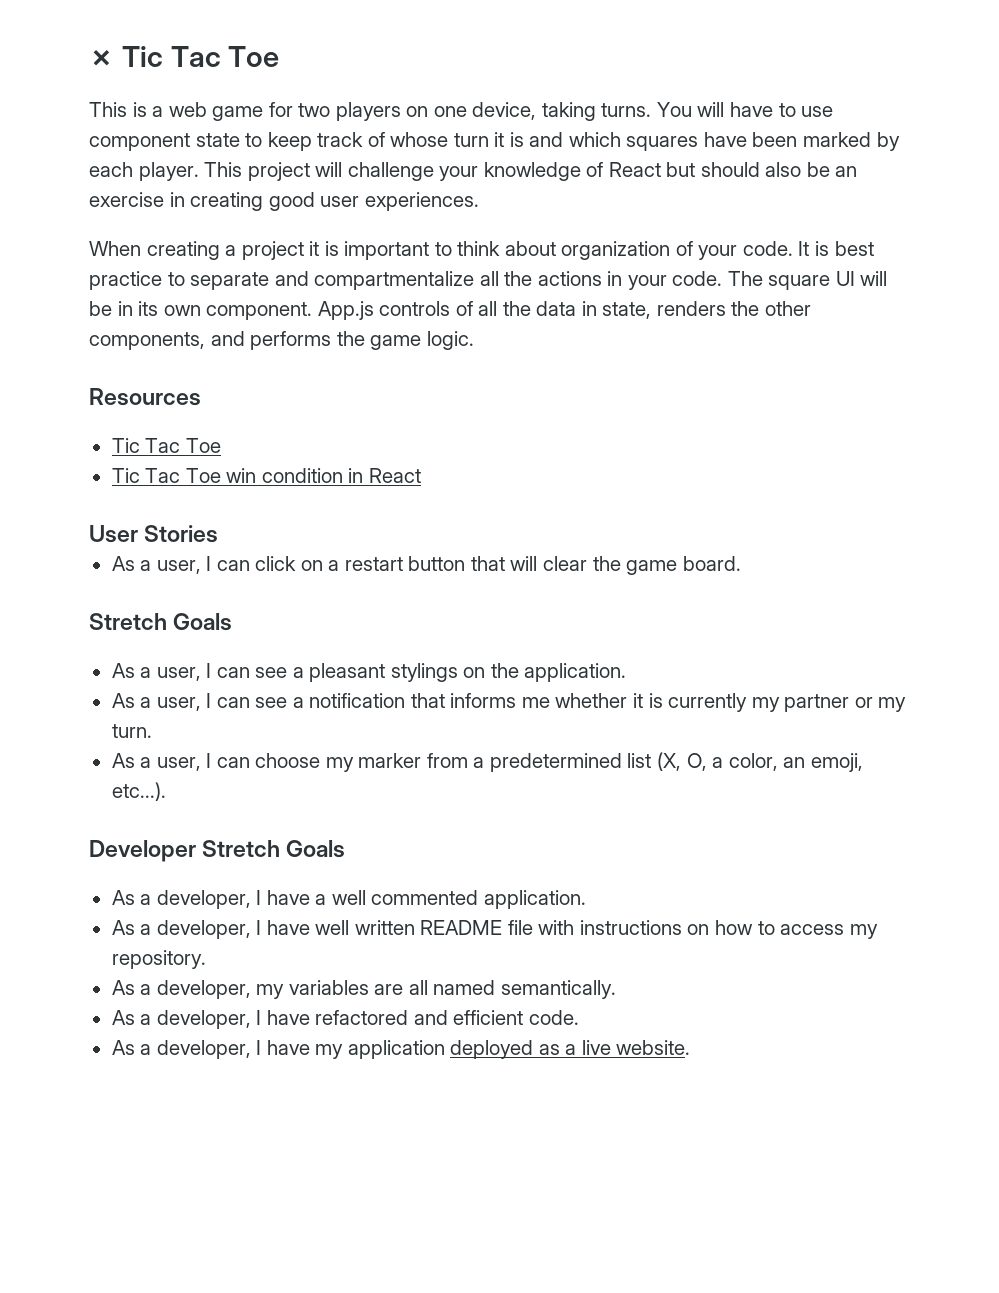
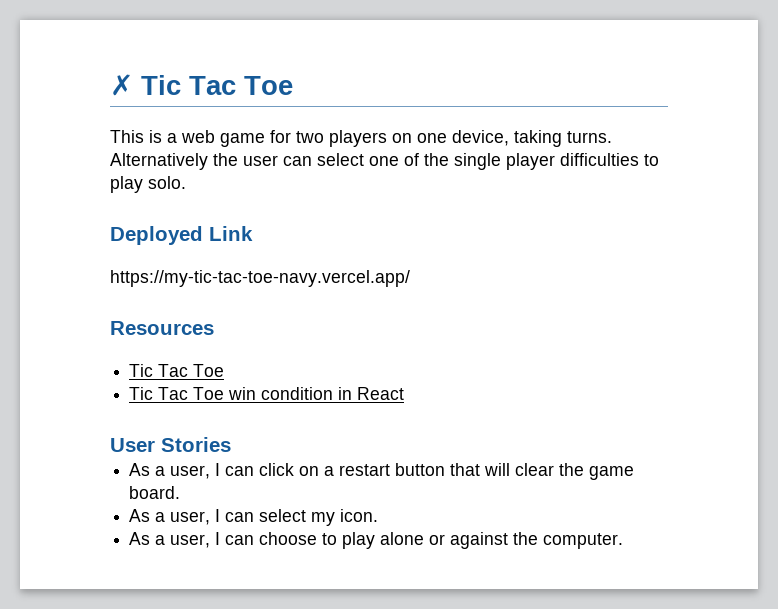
[656,102,834,117] [89,132,900,151] [89,162,858,181] [89,192,479,211] [89,241,874,260] [89,271,888,290] [89,301,812,320] [89,331,474,350] You will have to use component state to keep track of whose turn it is and which squares have been marked by each player. This project will challenge your knowledge of React but should also be an exercise in creating good user experiences. // When creating a project it is important to think about organization of your code. It is best practice to separate and compartmentalize all the actions in your code. The square UI will be in its own component. App.js controls of all the data in state, renders the other components, and performs the game logic. -> [110,153,659,170] [110,176,186,193] [110,226,253,245] [110,270,410,287] Alternatively the user can select one of the single player difficulties to play solo. // Deployed Link // https://my-tic-tac-toe-navy.vercel.app/
[89,613,233,631] [111,663,627,682] [111,693,907,712] [111,724,152,738] // Stretch Goals // As a user, I can see a pleasant stylings on the application. // As a user, I can see a notification that informs me whether it is currently my partner or my turn. -> [129,509,379,526] // As a user, I can select my icon.
[325,752,863,772] [111,782,166,801] [89,840,346,862] [111,890,586,909] [111,920,878,939] [111,950,206,969] [111,980,616,999] [111,1010,579,1029] [111,1040,691,1059] my marker from a predetermined list (X, O, a color, an emoji, etc...). // Developer Stretch Goals // As a developer, I have a well commented application. // As a developer, I have well written README file with instructions on how to access my repository. // As a developer, my variables are all named semantically. // As a developer, I have refactored and efficient code. // As a developer, I have my application deployed as a live website. -> [322,532,624,549] to play alone or against the computer.

